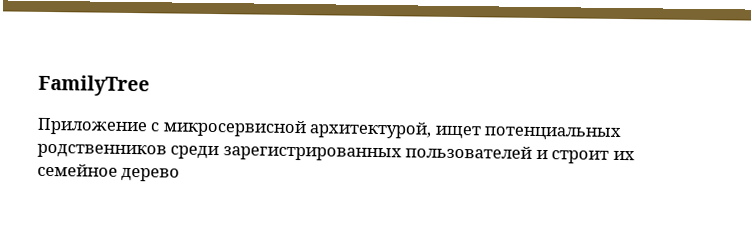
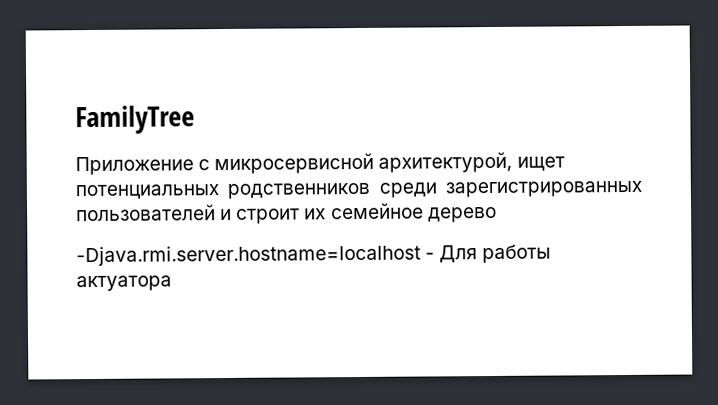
(181, 174) none -> [76,244,552,267] [76,275,172,292] // -Djava.rmi.server.hostname=localhost - Для работы актуатора

